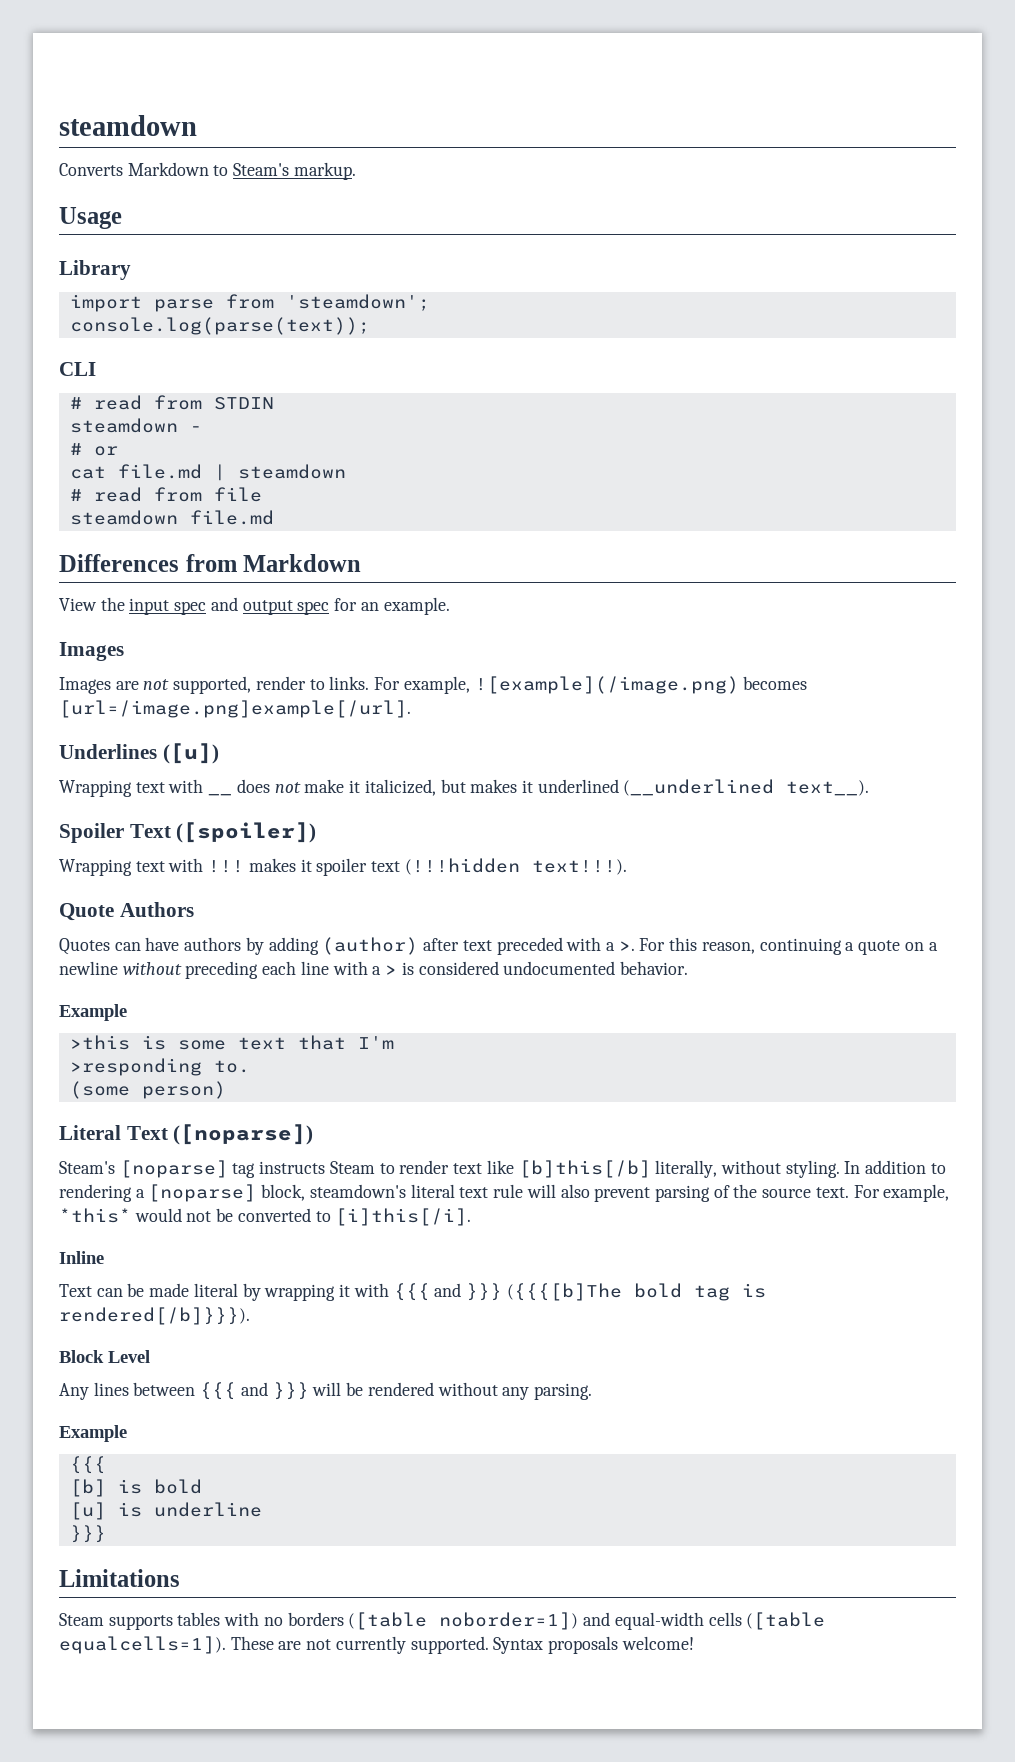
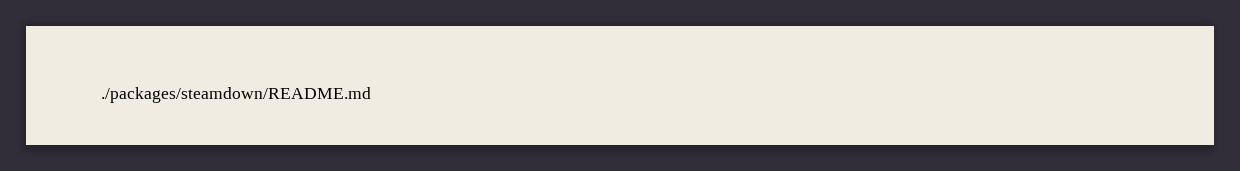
[59,115,197,136] [59,162,356,180] [59,207,122,229] [59,260,131,280] [69,294,430,312] [69,317,370,335] [59,362,96,376] [69,395,274,410] [69,418,202,433] [69,443,118,456] [69,464,346,481] [69,487,262,502] [69,510,274,525] [59,554,362,572] [59,597,450,615] [59,642,124,661] [59,676,808,694] [59,700,411,718] [59,743,219,764] [59,779,204,797] [208,793,233,796] [236,779,870,796] [59,822,317,843] [59,858,627,876] [59,902,194,921] [59,937,938,955] [59,961,688,979] [59,1004,127,1021] [69,1035,394,1050] [69,1058,250,1076] [69,1081,226,1099] [59,1124,314,1145] [59,1160,946,1178] [59,1184,950,1202] [59,1208,472,1226] [59,1251,104,1264] [59,1283,766,1301] [59,1307,250,1325] [59,1350,150,1363] [59,1382,592,1400] [59,1425,127,1442] [69,1456,106,1474] [69,1479,202,1497] [69,1502,262,1520] [69,1525,106,1543] [59,1569,180,1587] [59,1612,826,1630] [59,1636,694,1654] steamdown // Converts Markdown to Steam's markup. // Usage // Library // import parse from 'steamdown'; // console.log(parse(text)); // CLI // # read from STDIN // steamdown - // # or // cat file.md | steamdown // # read from file // steamdown file.md // Differences from Markdown // View the input spec and output spec for an example. // Images // Images are not supported, render to links. For example, ![example](/image.png) becomes [url=/image.png]example[/url]. // Underlines ([u]) // Wrapping text with __ does not make it italicized, but makes it underlined (__underlined text__). // Spoiler Text ([spoiler]) // Wrapping text with !!! makes it spoiler text (!!!hidden text!!!). // Quote Authors // Quotes can have authors by adding (author) after text preceded with a >. For this reason, continuing a quote on a newline without preceding each line with a > is considered undocumented behavior. // Example // >this is some text that I'm // >responding to. // (some person) // Literal Text ([noparse]) // Steam's [noparse] tag instructs Steam to render text like [b]this[/b] literally, without styling. In addition to rendering a [noparse] block, steamdown's literal text rule will also prevent parsing of the source text. For example, *this* would not be converted to [i]this[/i]. // Inline // Text can be made literal by wrapping it with {{{ and }}} ({{{[b]The bold tag is rendered[/b]}}}). // Block Level // Any lines between {{{ and }}} will be rendered without any parsing. // Example // {{{ // [b] is bold // [u] is underline // }}} // Limitations // Steam supports tables with no borders ([table noborder=1]) and equal-width cells ([table equalcells=1]). These are not currently supported. Syntax proposals welcome! -> [101,87,371,103] ./packages/steamdown/README.md

